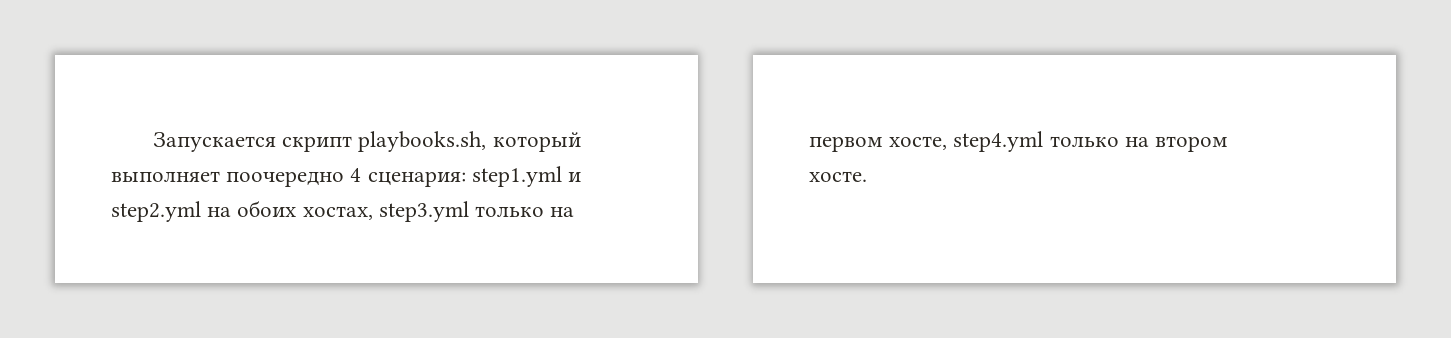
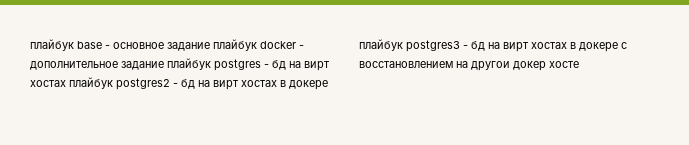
[153,131,581,152] [111,166,582,187] [111,200,575,222] [809,131,1229,152] [809,171,867,182] Запускается скрипт playbooks.sh, который выполняет поочередно 4 сценария: step1.yml и step2.yml на обоих хостах, step3.yml только на первом хосте, step4.yml только на втором хосте. -> [30,39,304,51] [30,58,330,71] [30,77,328,90] [359,39,627,52] [359,61,579,71] плайбук base - основное задание плайбук docker - дополнительное задание плайбук postgres - бд на вирт хостах плайбук postgres2 - бд на вирт хостах в докере плайбук postgres3 - бд на вирт хостах в докере с восстановлением на другои докер хосте

